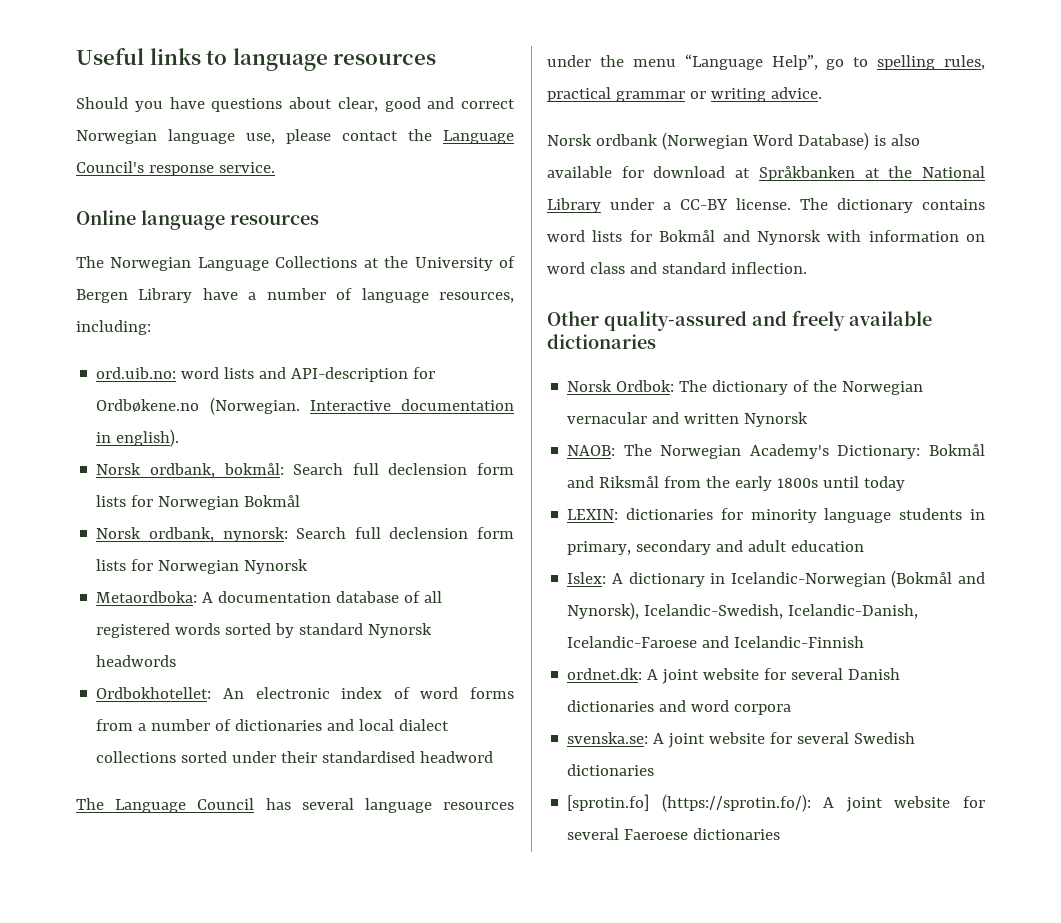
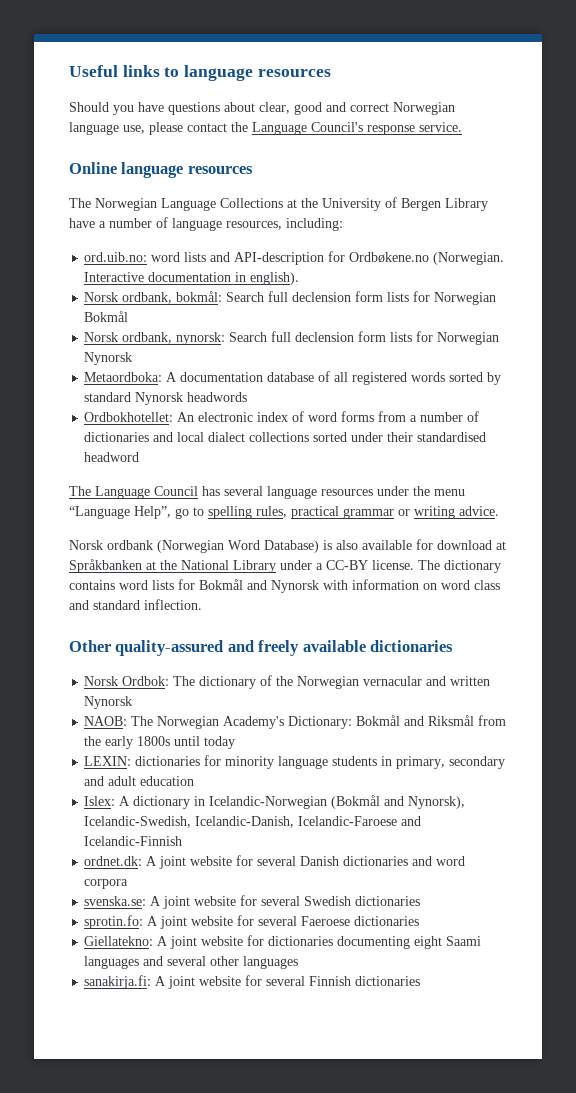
[567,794,811,812] [sprotin.fo] (https://sprotin.fo/): -> [84,915,144,929] sprotin.fo:
(781, 834) none -> [84,935,482,949] [84,956,299,969] [84,975,421,989] // Giellatekno: A joint website for dictionaries documenting eight Saami languages and several other languages // sanakirja.fi: A joint website for several Finnish dictionaries

